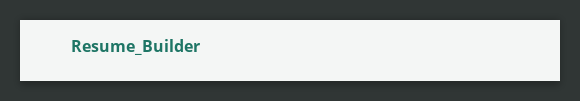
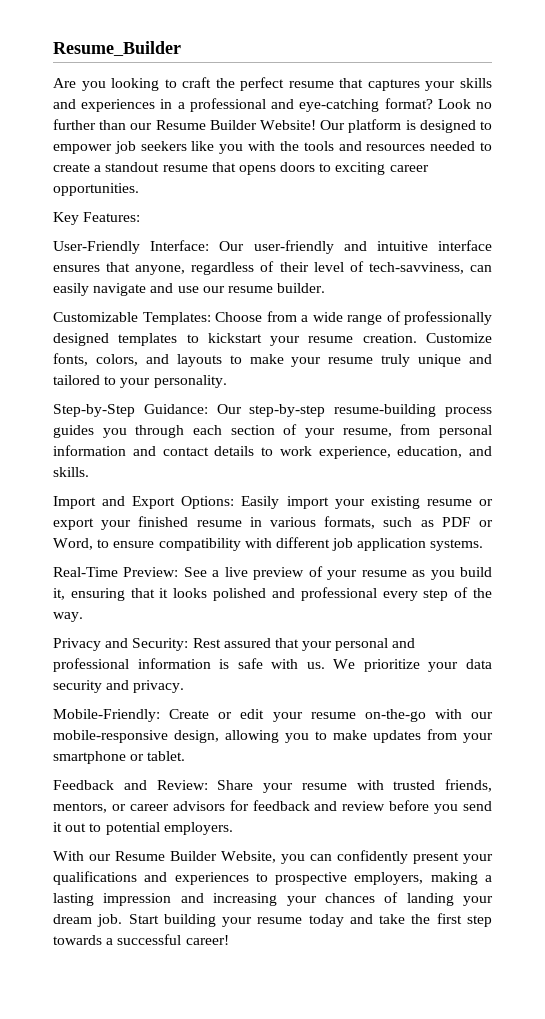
(200, 47) none -> [53,77,492,91] [53,98,493,112] [53,119,492,133] [53,141,492,154] [53,162,429,175] [53,183,139,196] [53,212,141,225] [53,240,493,254] [53,261,492,275] [53,283,326,296] [53,311,492,325] [53,333,492,346] [53,353,492,367] [53,375,227,388] [53,404,493,417] [53,424,492,438] [53,445,492,459] [53,467,89,477] [53,496,493,509] [53,516,493,530] [53,537,484,551] [53,566,492,580] [53,587,492,601] [53,612,83,622] [53,638,416,651] [53,658,492,672] [53,680,185,693] [53,709,493,722] [53,729,493,743] [53,751,186,764] [53,779,492,793] [53,800,492,814] [53,822,233,835] [53,850,493,864] [53,871,492,885] [53,892,493,906] [53,913,492,927] [53,934,229,945] // Are you looking to craft the perfect resume that captures your skills and experiences in a professional and eye-catching format? Look no further than our Resume Builder Website! Our platform is designed to empower job seekers like you with the tools and resources needed to create a standout resume that opens doors to exciting career opportunities. // Key Features: // User-Friendly Interface: Our user-friendly and intuitive interface ensures that anyone, regardless of their level of tech-savviness, can easily navigate and use our resume builder. // Customizable Templates: Choose from a wide range of professionally designed templates to kickstart your resume creation. Customize fonts, colors, and layouts to make your resume truly unique and tailored to your personality. // Step-by-Step Guidance: Our step-by-step resume-building process guides you through each section of your resume, from personal information and contact details to work experience, education, and skills. // Import and Export Options: Easily import your existing resume or export your finished resume in various formats, such as PDF or Word, to ensure compatibility with different job application systems. // Real-Time Preview: See a live preview of your resume as you build it, ensuring that it looks polished and professional every step of the way. // Privacy and Security: Rest assured that your personal and professional information is safe with us. We prioritize your data security and privacy. // Mobile-Friendly: Create or edit your resume on-the-go with our mobile-responsive design, allowing you to make updates from your smartphone or tablet. // Feedback and Review: Share your resume with trusted friends, mentors, or career advisors for feedback and review before you send it out to potential employers. // With our Resume Builder Website, you can confidently present your qualifications and experiences to prospective employers, making a lasting impression and increasing your chances of landing your dream job. Start building your resume today and take the first step towards a successful career!

